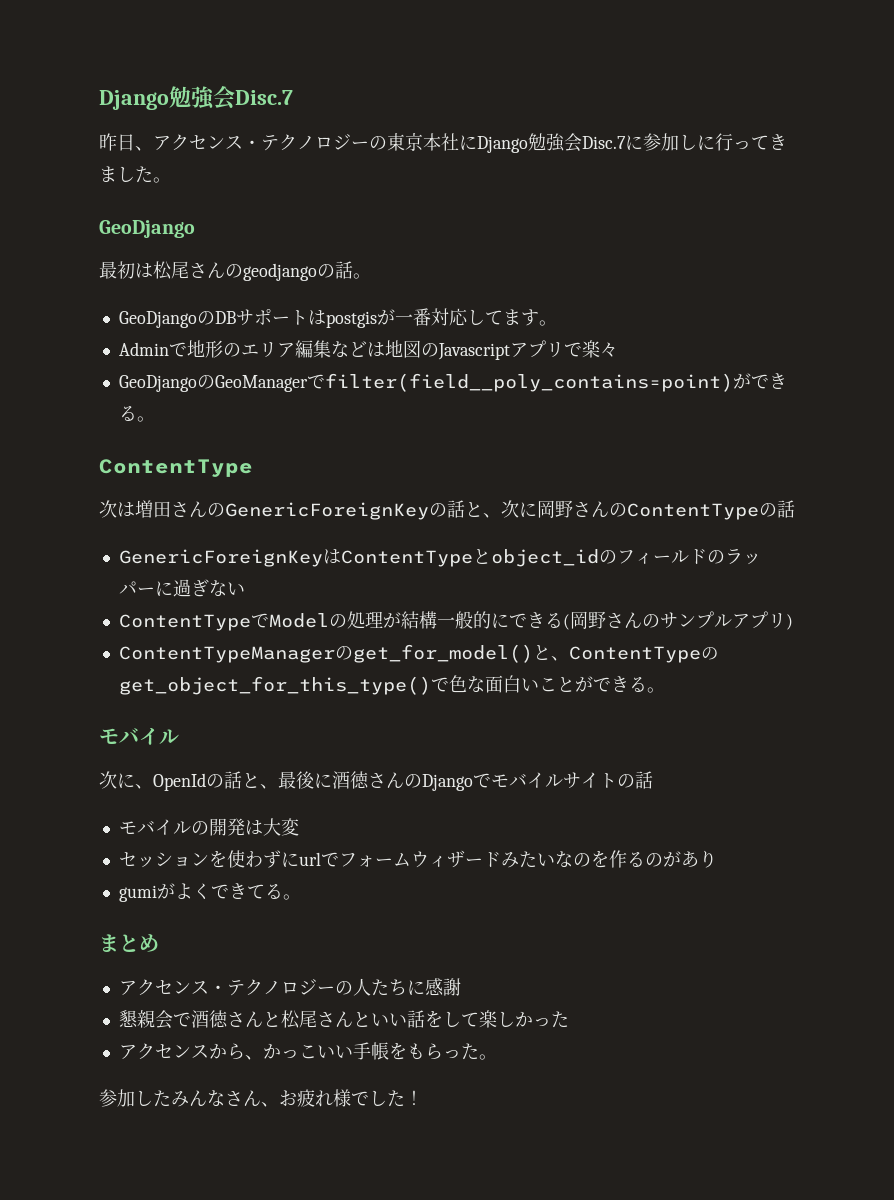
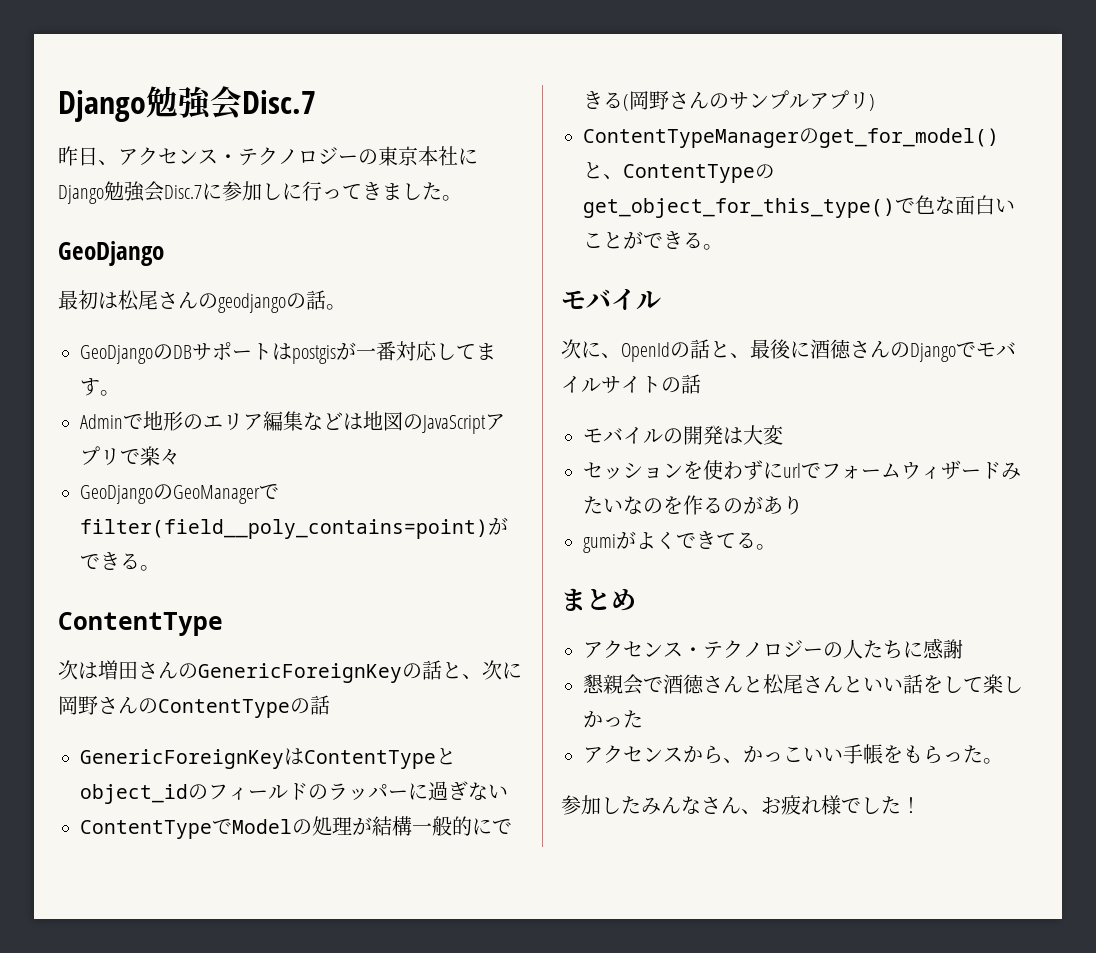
[437,343,510,360] Javascript -> [422,415,486,434] JavaScript

